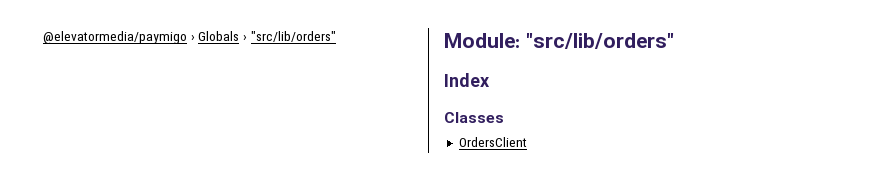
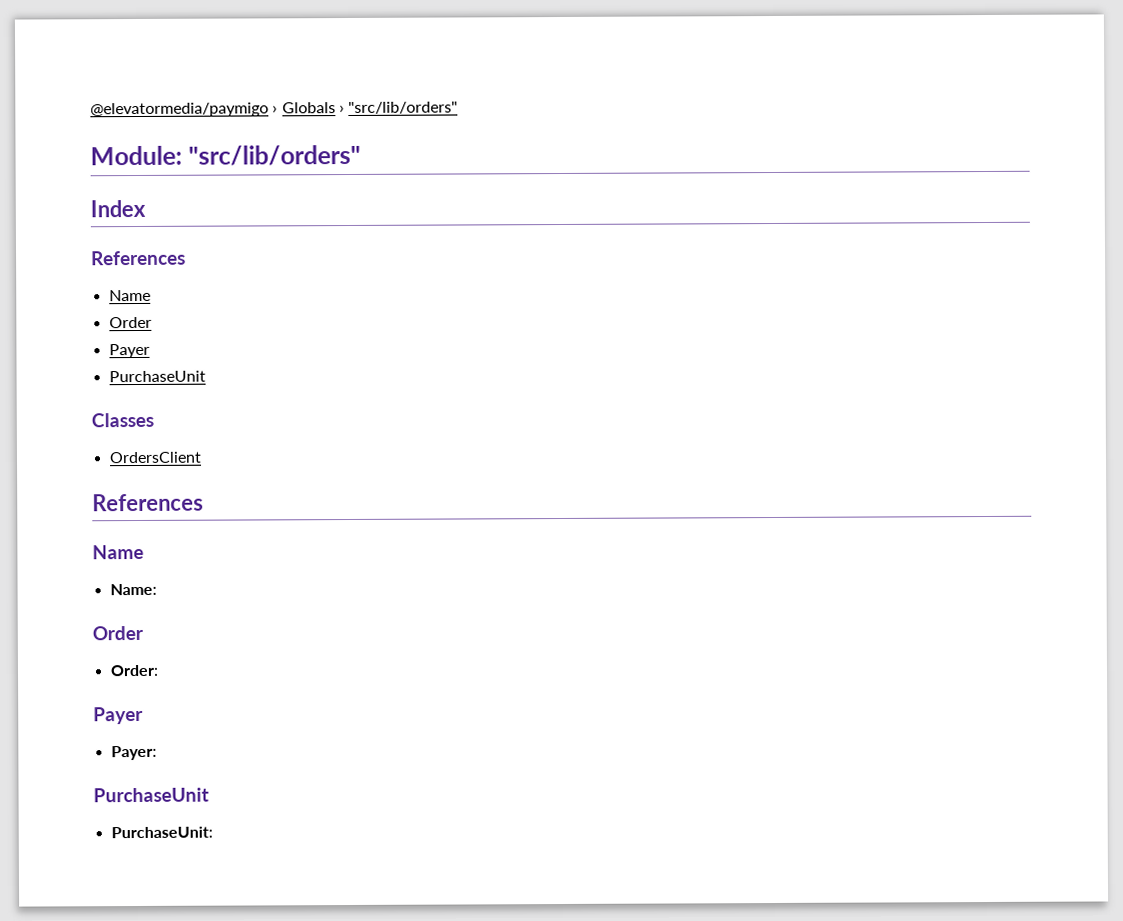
[444,112,504,123] [458,137,527,147] Classes // OrdersClient -> [91,250,186,266] [108,289,151,302] [108,316,152,329] [108,343,150,359] [108,370,206,383] [91,412,154,428] [108,451,202,464] [92,493,204,512] [92,544,144,560] [109,583,157,596] [92,625,144,641] [109,664,159,677] [93,706,144,725] [110,745,157,761] [93,787,209,803] [110,826,213,839] References // Name // Order // Payer // PurchaseUnit // Classes // OrdersClient // References // Name // Name: // Order // Order: // Payer // Payer: // PurchaseUnit // PurchaseUnit:

